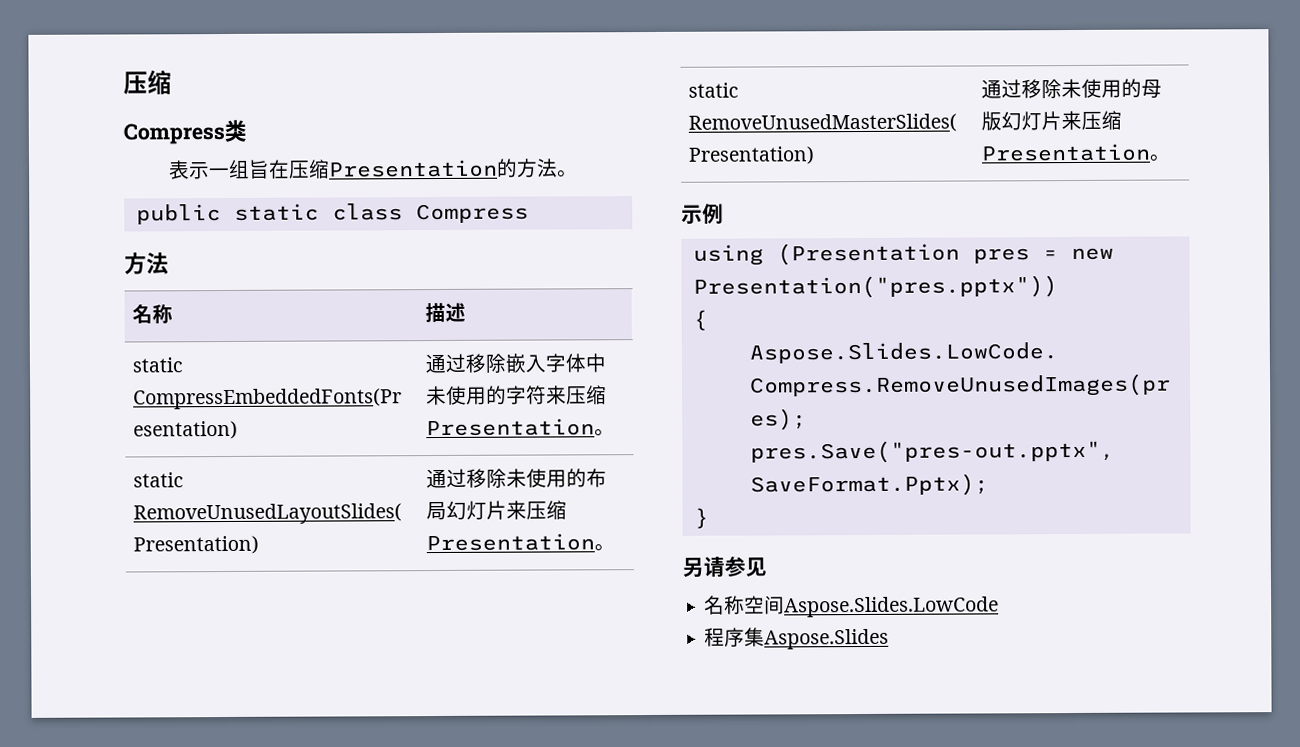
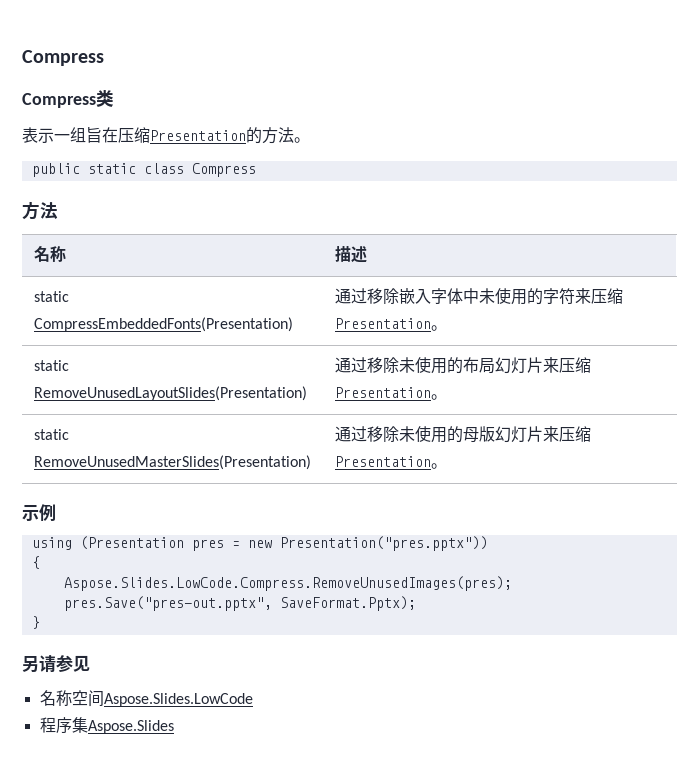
[123,70,172,95] 压缩 -> [22,50,104,66] Compress

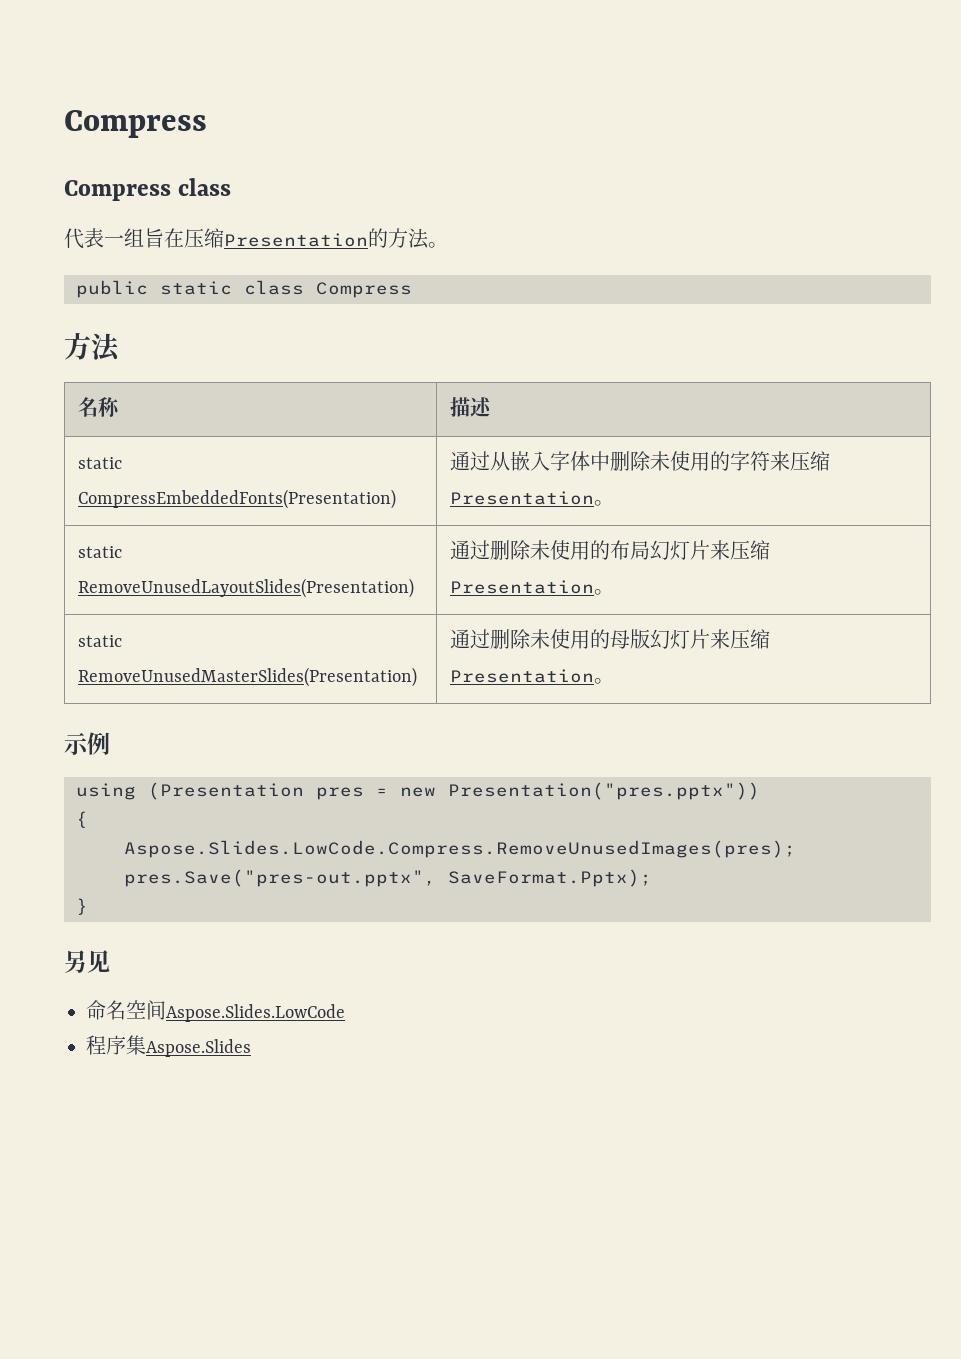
[96,90,114,107] [22,127,54,143] 类 // 表示 -> [178,178,232,196] [64,228,104,249] class // 代表
[367,288,400,304] 移除 -> [489,451,510,471] 从
(480, 296) none -> [609,451,651,471] 删除
[367,357,384,373] 移 -> [489,540,510,560] 删
[367,426,384,442] 移 -> [489,629,510,649] 删
[39,655,73,673] 请参 -> (87, 961) none
[39,690,72,706] 名称 -> [86,1000,126,1020] 命名

